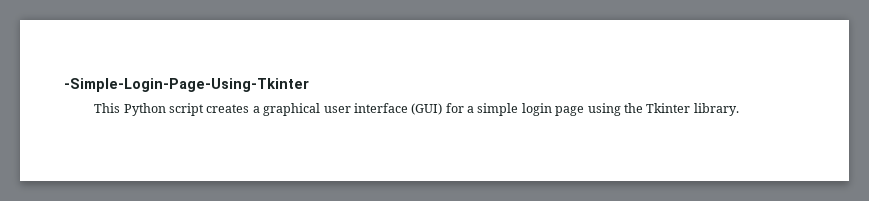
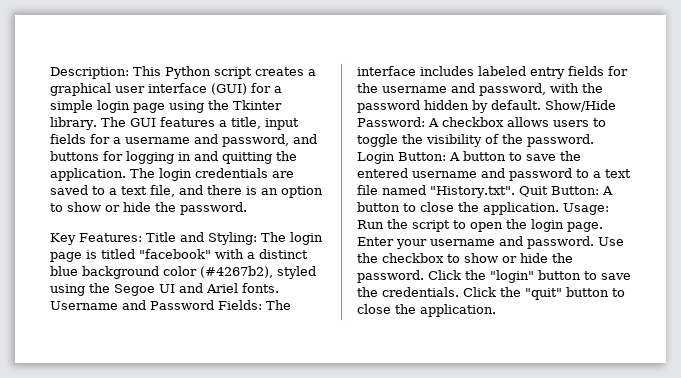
[64,78,309,92] -Simple-Login-Page-Using-Tkinter // -> [50,67,129,79] Description:
(739, 109) none -> [100,117,299,130] [50,134,317,147] [50,151,297,164] [50,168,294,181] [50,185,323,198] [50,202,247,215] [50,232,323,245] [50,249,308,262] [50,266,316,279] [50,283,279,296] [50,300,291,310] [357,66,628,79] [357,83,603,96] [357,100,616,113] [357,117,606,127] [357,134,594,147] [357,151,581,164] [357,168,631,181] [357,185,613,198] [357,202,609,215] [357,219,603,232] [357,236,624,249] [357,253,573,263] [357,270,631,283] [357,287,625,300] [357,304,496,317] The GUI features a title, input fields for a username and password, and buttons for logging in and quitting the application. The login credentials are saved to a text file, and there is an option to show or hide the password. // Key Features: Title and Styling: The login page is titled "facebook" with a distinct blue background color (#4267b2), styled using the Segoe UI and Ariel fonts. Username and Password Fields: The interface includes labeled entry fields for the username and password, with the password hidden by default. Show/Hide Password: A checkbox allows users to toggle the visibility of the password. Login Button: A button to save the entered username and password to a text file named "History.txt". Quit Button: A button to close the application. Usage: Run the script to open the login page. Enter your username and password. Use the checkbox to show or hide the password. Click the "login" button to save the credentials. Click the "quit" button to close the application.

